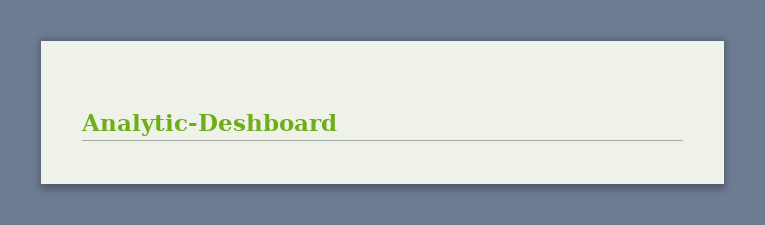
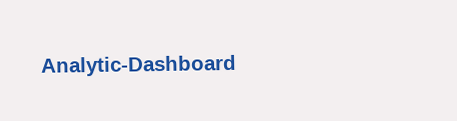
[81,114,337,136] Analytic-Deshboard -> [40,54,237,77] Analytic-Dashboard

